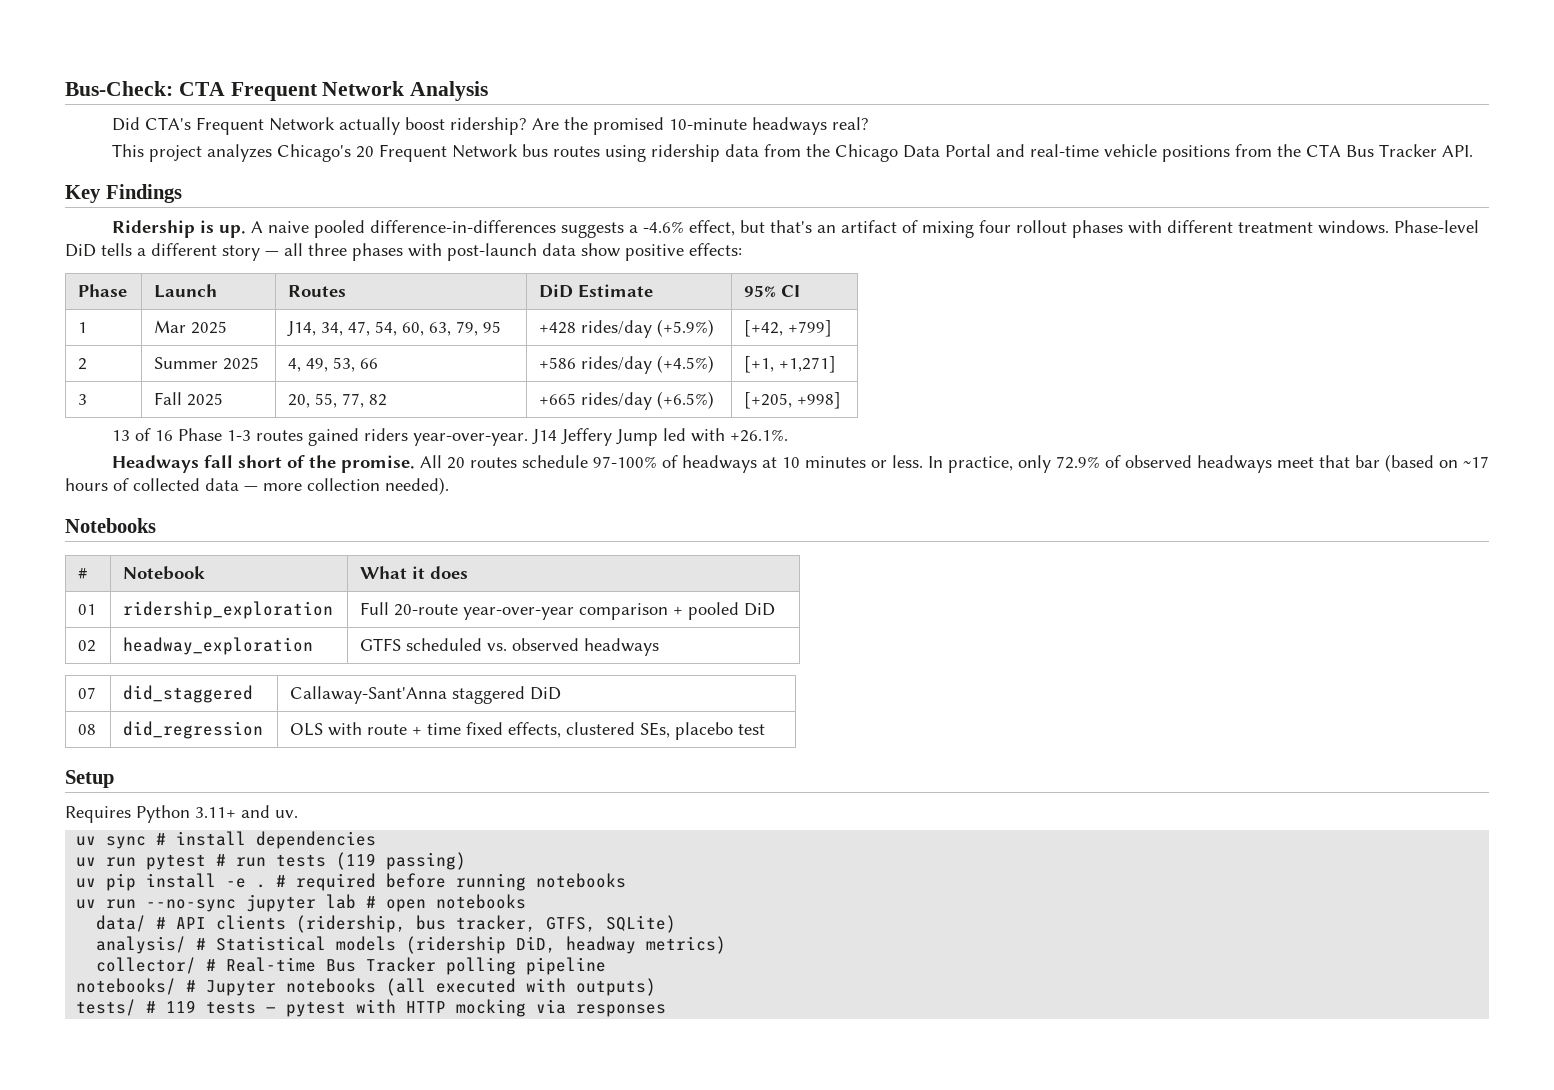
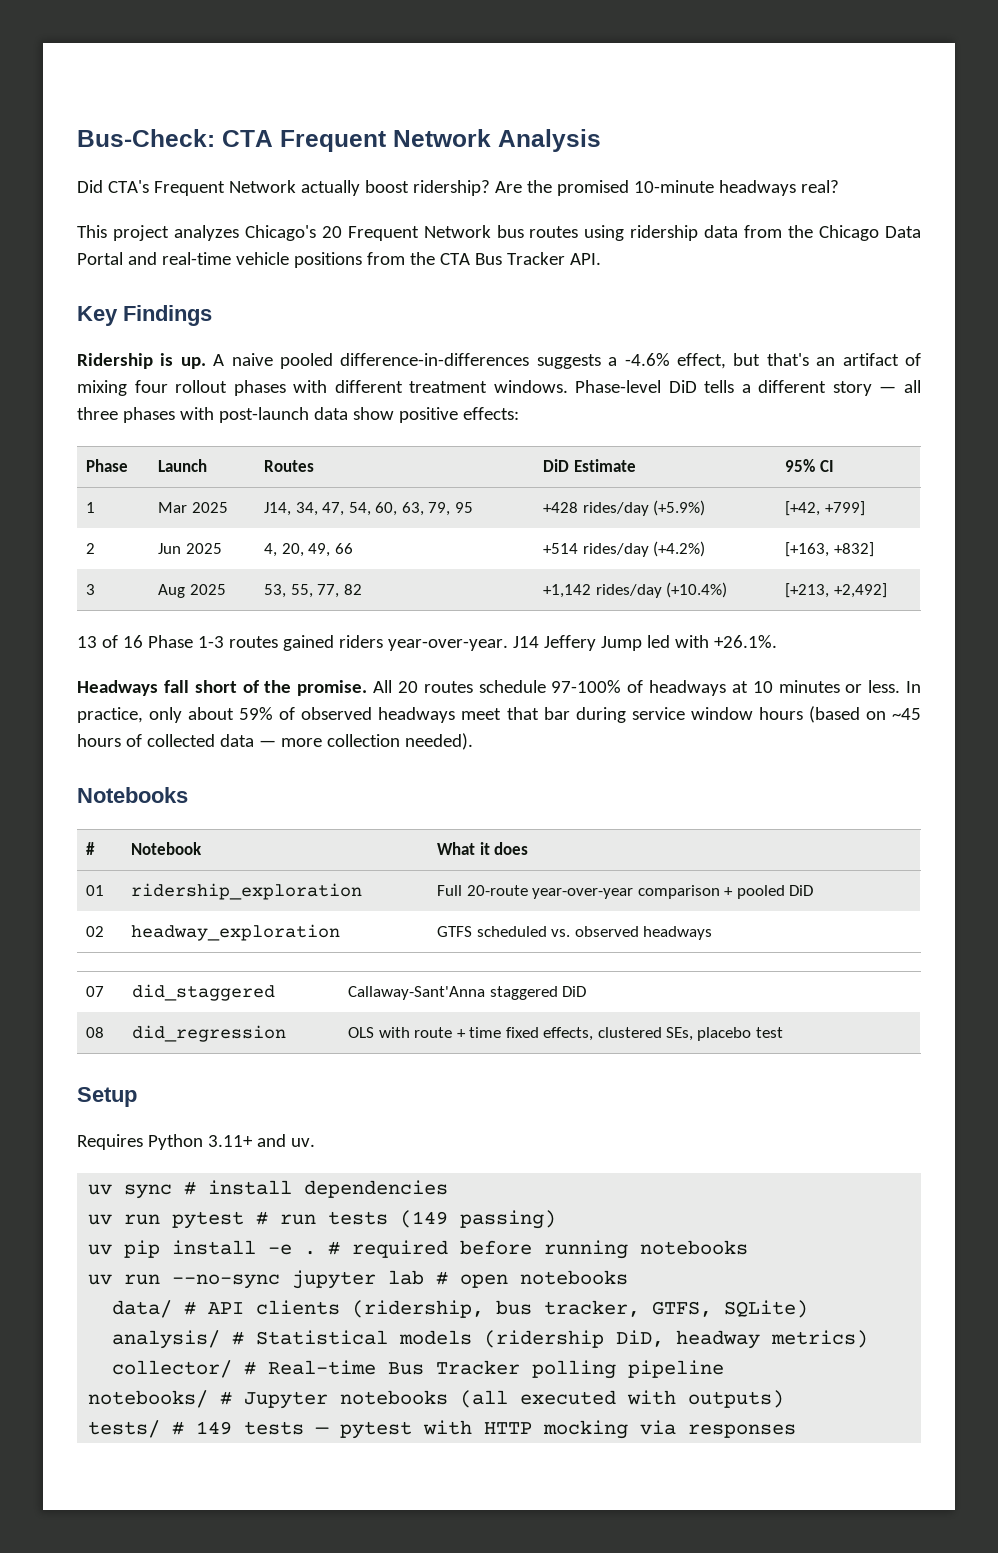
[154,357,219,369] Summer -> [158,543,182,554] Jun
[306,357,356,372] 49, 53, -> [281,543,331,557] 20, 49,
[539,355,715,374] [744,356,837,373] +586 rides/day (+4.5%) | [+1, +1,271] -> [543,541,706,557] [785,542,874,557] +514 rides/day (+4.2%) | [+163, +832]
[154,392,224,406] [288,394,311,408] Fall 2025 | 20, -> [158,584,226,598] [264,584,287,598] Aug 2025 | 53,
[539,391,715,410] [744,392,842,409] +665 rides/day (+6.5%) | [+205, +998] -> [543,582,728,598] [785,583,887,598] +1,142 rides/day (+10.4%) | [+213, +2,492]
[1055,456,1100,469] 72.9% -> [188,707,274,720] about 59%
(1380, 461) none -> [575,707,803,723] during service window hours
[1462,456,1489,468] ~17 -> [892,708,921,720] ~45
[336,852,377,870] (119 -> [400,1210,449,1228] (149
[166,1000,197,1013] 119 -> [196,1421,233,1435] 149

